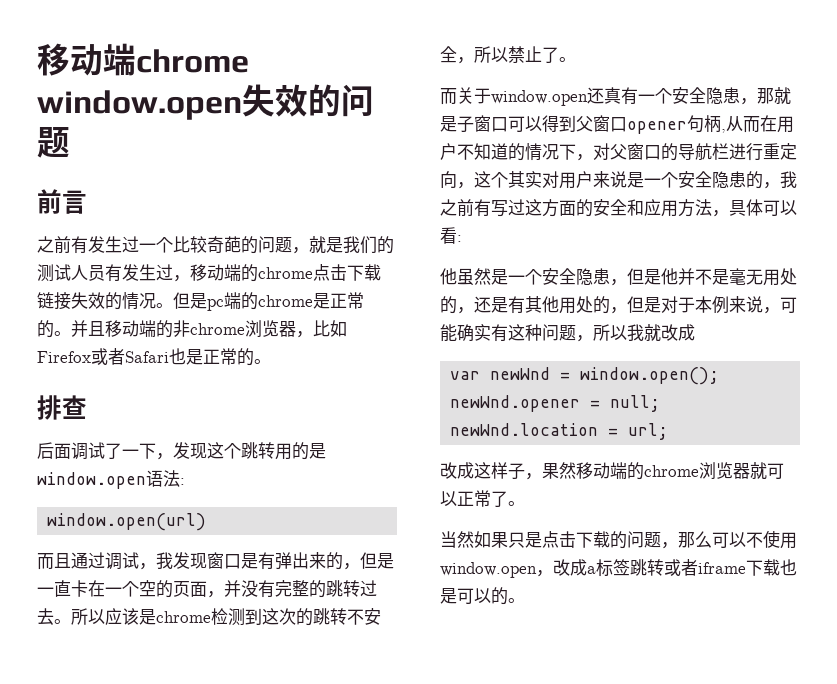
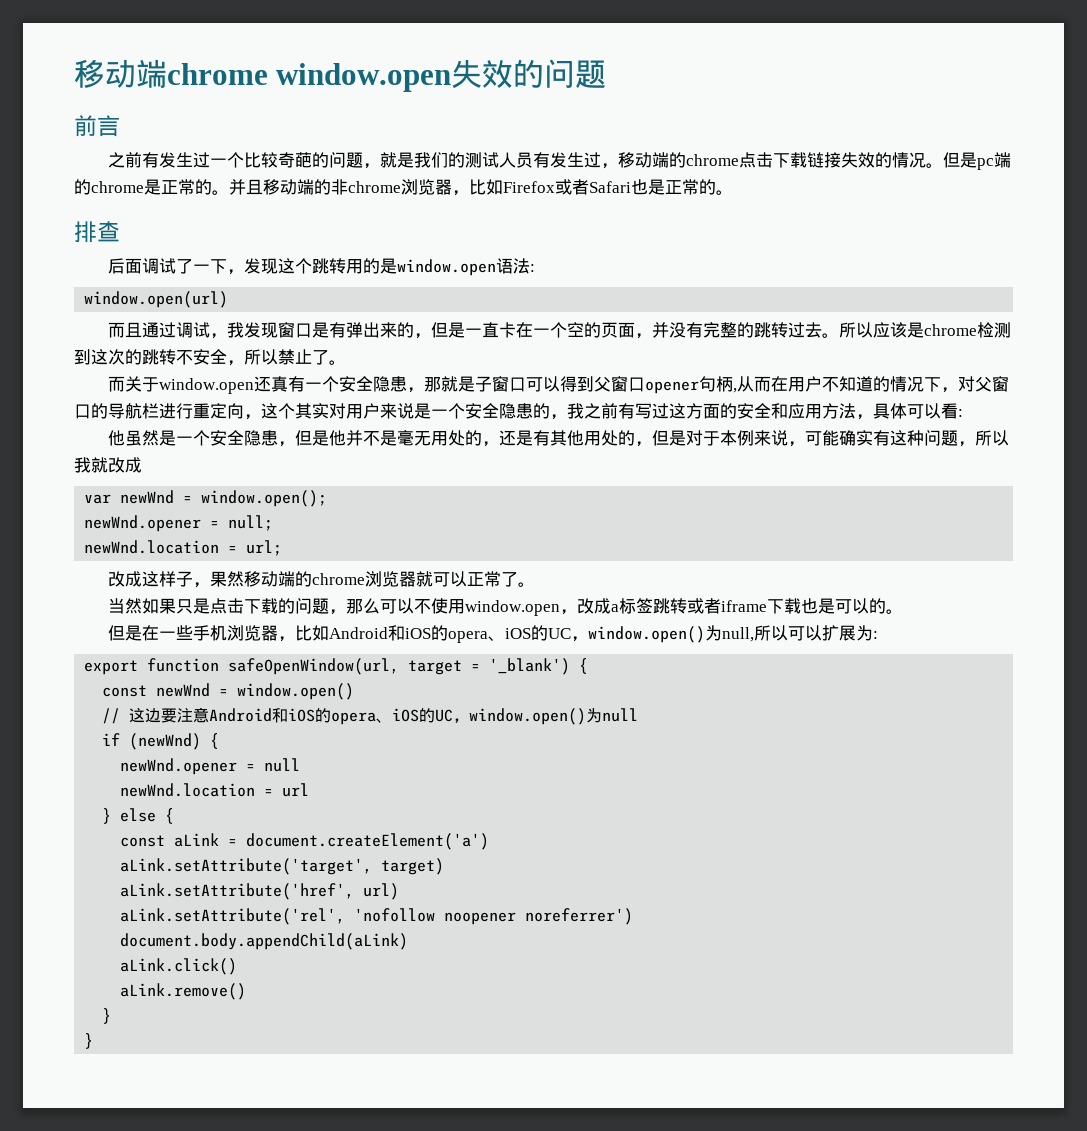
(525, 600) none -> [107,625,878,643] [84,658,589,675] [102,683,355,700] [102,707,639,725] [102,733,220,750] [120,758,301,775] [120,783,310,797] [102,808,175,824] [120,833,490,850] [120,858,445,875] [120,883,400,900] [120,908,634,925] [120,933,409,950] [120,958,238,975] [120,983,247,1000] [102,1008,112,1024] [84,1033,94,1049] // 但是在一些手机浏览器，比如Android和iOS的opera、iOS的UC，window.open()为null,所以可以扩展为: // export function safeOpenWindow(url, target = '_blank') { // const newWnd = window.open() // // 这边要注意Android和iOS的opera、iOS的UC，window.open()为null // if (newWnd) { // newWnd.opener = null // newWnd.location = url // } else { // const aLink = document.createElement('a') // aLink.setAttribute('target', target) // aLink.setAttribute('href', url) // aLink.setAttribute('rel', 'nofollow noopener noreferrer') // document.body.appendChild(aLink) // aLink.click() // aLink.remove() // } // }

